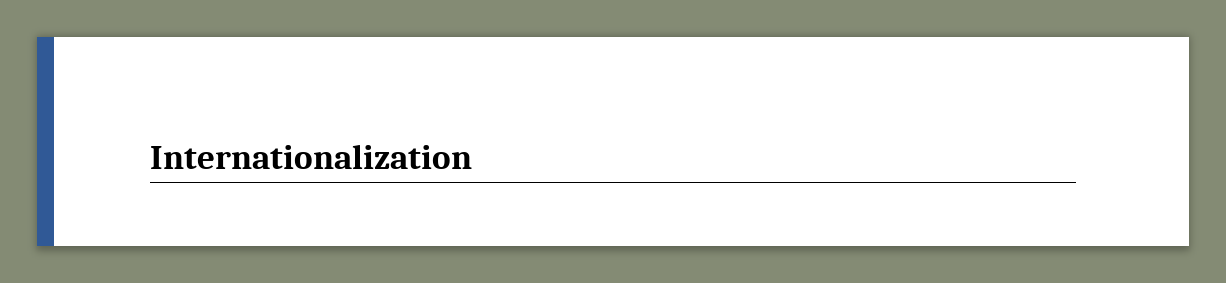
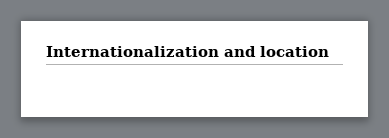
(472, 156) none -> [224,46,329,57] and location

